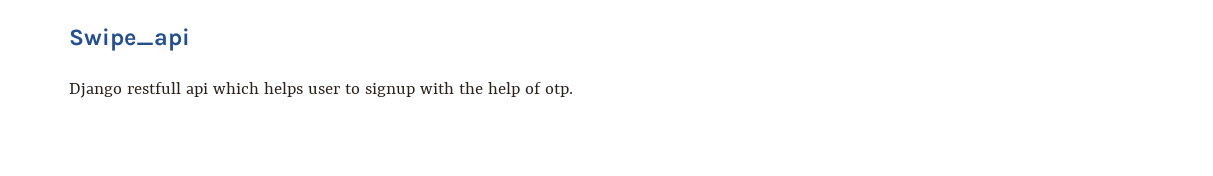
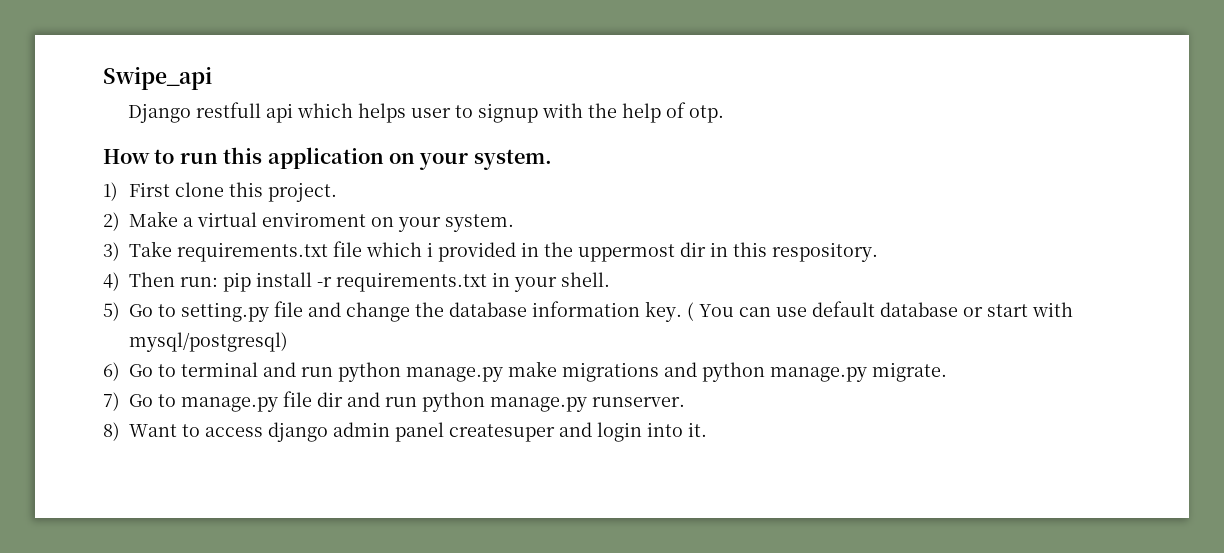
(573, 90) none -> [103,147,552,170] [103,182,337,202] [103,211,514,232] [103,241,878,262] [103,272,610,292] [103,301,1073,322] [129,332,288,352] [103,361,947,382] [103,391,685,412] [103,422,707,442] // How to run this application on your system. // 1) First clone this project. // 2) Make a virtual enviroment on your system. // 3) Take requirements.txt file which i provided in the uppermost dir in this respository. // 4) Then run: pip install -r requirements.txt in your shell. // 5) Go to setting.py file and change the database information key. ( You can use default database or start with mysql/postgresql) // 6) Go to terminal and run python manage.py make migrations and python manage.py migrate. // 7) Go to manage.py file dir and run python manage.py runserver. // 8) Want to access django admin panel createsuper and login into it.

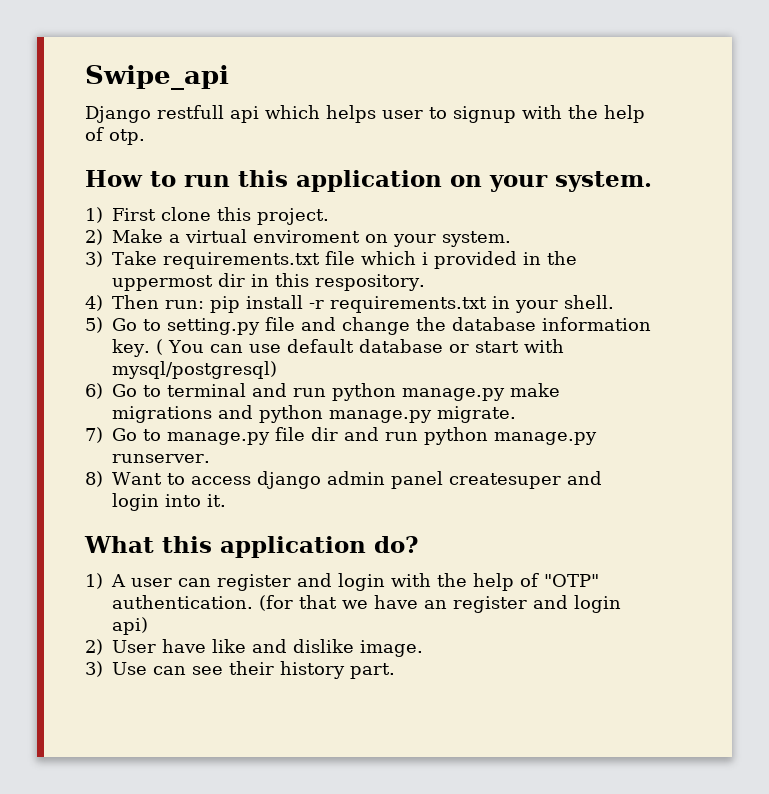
(707, 429) none -> [84,536,418,558] [85,573,599,591] [112,595,621,613] [112,617,148,635] [85,639,423,657] [85,661,395,679] // What this application do? // 1) A user can register and login with the help of "OTP" authentication. (for that we have an register and login api) // 2) User have like and dislike image. // 3) Use can see their history part.

